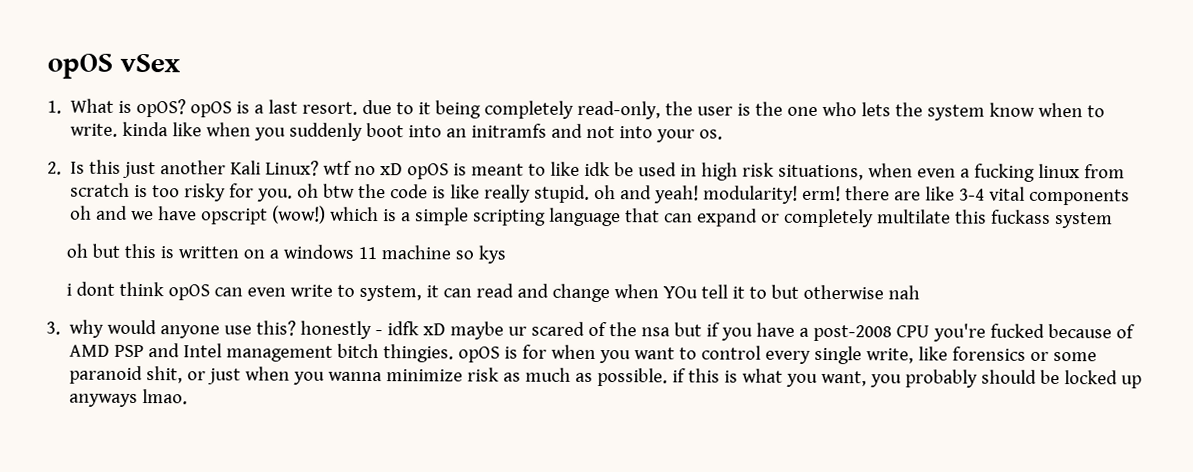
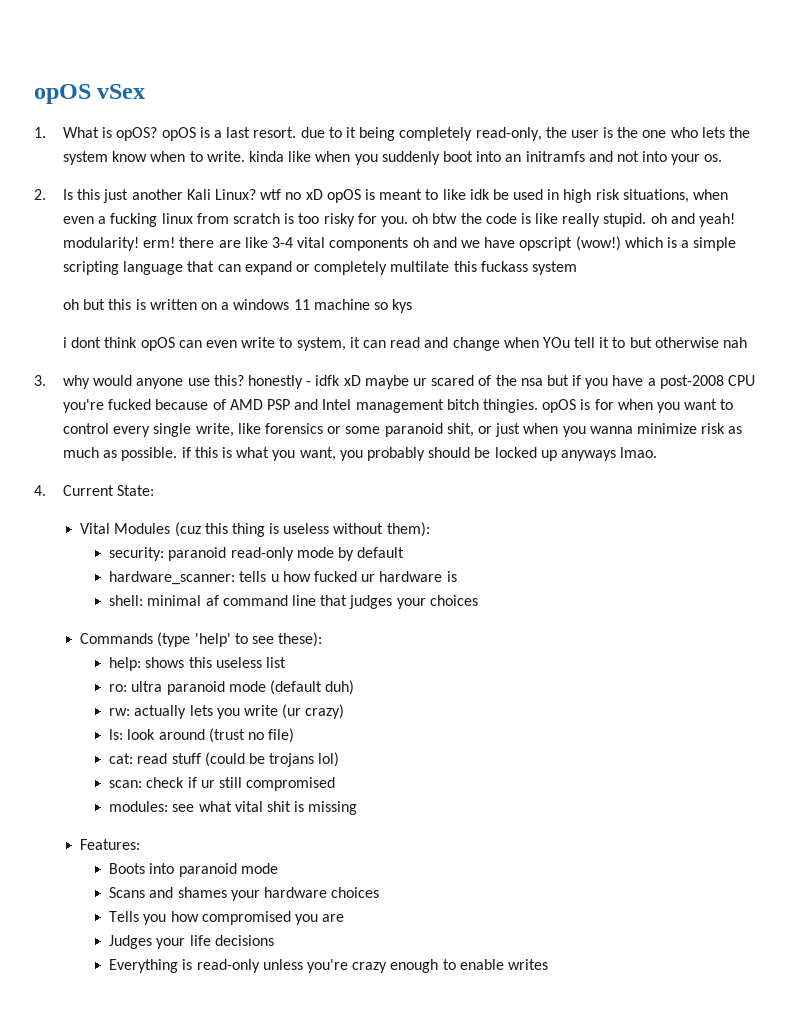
(189, 397) none -> [34,485,155,496] [80,522,430,537] [109,547,405,561] [109,571,457,585] [109,595,478,609] [80,632,323,647] [109,657,286,671] [109,680,355,695] [109,704,345,719] [109,728,295,743] [109,752,340,767] [109,777,336,791] [109,801,358,815] [80,839,141,850] [109,863,278,877] [109,887,380,901] [109,911,345,925] [109,935,274,949] [109,959,548,973] // 4. Current State: // Vital Modules (cuz this thing is useless without them): // security: paranoid read-only mode by default // hardware_scanner: tells u how fucked ur hardware is // shell: minimal af command line that judges your choices // Commands (type 'help' to see these): // help: shows this useless list // ro: ultra paranoid mode (default duh) // rw: actually lets you write (ur crazy) // ls: look around (trust no file) // cat: read stuff (could be trojans lol) // scan: check if ur still compromised // modules: see what vital shit is missing // Features: // Boots into paranoid mode // Scans and shames your hardware choices // Tells you how compromised you are // Judges your life decisions // Everything is read-only unless you're crazy enough to enable writes

